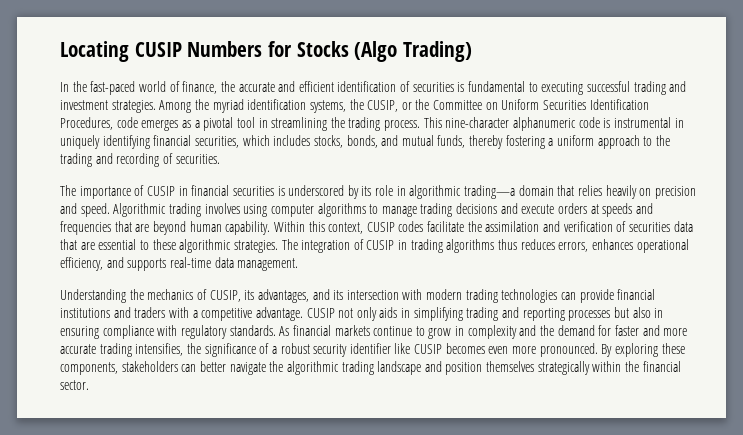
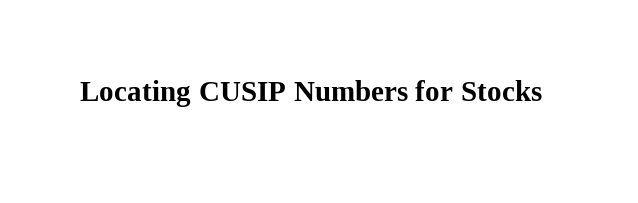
[354,41,473,62] [60,81,687,95] [60,99,649,113] [60,117,684,131] [60,135,670,149] [60,153,220,167] [60,185,696,199] [60,203,653,217] [60,221,693,235] [60,239,689,253] [60,257,299,271] [60,289,656,303] [60,307,664,321] [60,325,688,339] [60,343,685,357] [60,361,681,375] [60,380,89,390] (Algo Trading) // In the fast-paced world of finance, the accurate and efficient identification of securities is fundamental to executing successful trading and investment strategies. Among the myriad identification systems, the CUSIP, or the Committee on Uniform Securities Identification Procedures, code emerges as a pivotal tool in streamlining the trading process. This nine-character alphanumeric code is instrumental in uniquely identifying financial securities, which includes stocks, bonds, and mutual funds, thereby fostering a uniform approach to the trading and recording of securities. // The importance of CUSIP in financial securities is underscored by its role in algorithmic trading—a domain that relies heavily on precision and speed. Algorithmic trading involves using computer algorithms to manage trading decisions and execute orders at speeds and frequencies that are beyond human capability. Within this context, CUSIP codes facilitate the assimilation and verification of securities data that are essential to these algorithmic strategies. The integration of CUSIP in trading algorithms thus reduces errors, enhances operational efficiency, and supports real-time data management. // Understanding the mechanics of CUSIP, its advantages, and its intersection with modern trading technologies can provide financial institutions and traders with a competitive advantage. CUSIP not only aids in simplifying trading and reporting processes but also in ensuring compliance with regulatory standards. As financial markets continue to grow in complexity and the demand for faster and more accurate trading intensifies, the significance of a robust security identifier like CUSIP becomes even more pronounced. By exploring these components, stakeholders can better navigate the algorithmic trading landscape and position themselves strategically within the financial sector. -> (543, 90) none

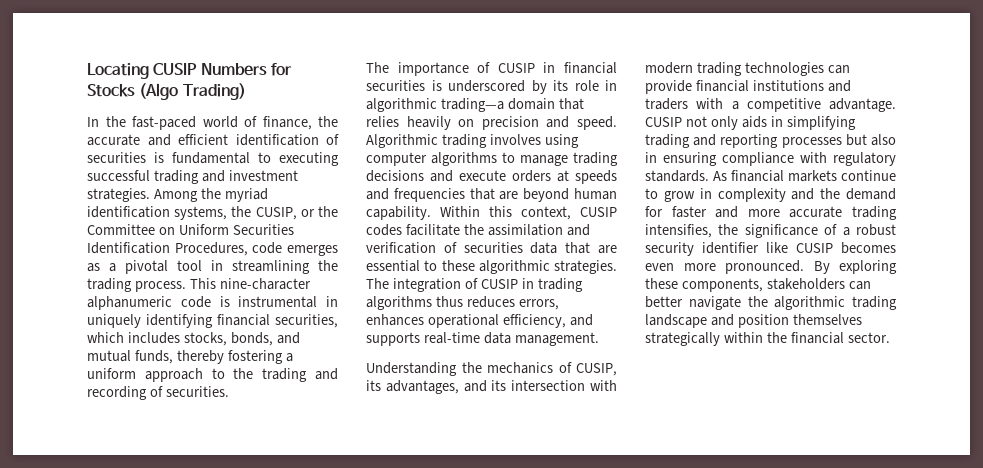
(543, 90) none -> [139,83,246,100] [87,116,338,130] [87,134,339,146] [87,152,339,166] [87,170,298,184] [87,188,268,202] [87,206,338,220] [87,224,294,235] [87,242,338,256] [87,260,338,274] [87,278,311,292] [87,296,338,310] [87,314,338,328] [87,332,300,346] [87,350,293,364] [87,368,339,382] [87,386,229,400] [366,62,617,76] [366,80,617,94] [366,98,584,112] [366,116,617,130] [366,134,579,148] [366,152,618,166] [366,170,617,184] [366,188,617,202] [366,206,617,220] [366,224,590,236] [366,242,617,254] [366,260,617,274] [366,278,583,292] [366,296,559,310] [366,314,593,328] [366,332,599,346] [366,362,617,376] [366,380,617,394] [645,62,850,76] [645,80,851,94] [645,98,896,112] [645,116,856,130] [645,134,896,148] [645,152,896,166] [645,170,896,182] [645,188,896,202] [645,206,897,220] [645,224,896,238] [645,242,896,256] [645,260,897,274] [645,278,871,292] [645,296,897,310] [645,314,862,328] [645,332,890,346] (Algo Trading) // In the fast-paced world of finance, the accurate and efficient identification of securities is fundamental to executing successful trading and investment strategies. Among the myriad identification systems, the CUSIP, or the Committee on Uniform Securities Identification Procedures, code emerges as a pivotal tool in streamlining the trading process. This nine-character alphanumeric code is instrumental in uniquely identifying financial securities, which includes stocks, bonds, and mutual funds, thereby fostering a uniform approach to the trading and recording of securities. // The importance of CUSIP in financial securities is underscored by its role in algorithmic trading—a domain that relies heavily on precision and speed. Algorithmic trading involves using computer algorithms to manage trading decisions and execute orders at speeds and frequencies that are beyond human capability. Within this context, CUSIP codes facilitate the assimilation and verification of securities data that are essential to these algorithmic strategies. The integration of CUSIP in trading algorithms thus reduces errors, enhances operational efficiency, and supports real-time data management. // Understanding the mechanics of CUSIP, its advantages, and its intersection with modern trading technologies can provide financial institutions and traders with a competitive advantage. CUSIP not only aids in simplifying trading and reporting processes but also in ensuring compliance with regulatory standards. As financial markets continue to grow in complexity and the demand for faster and more accurate trading intensifies, the significance of a robust security identifier like CUSIP becomes even more pronounced. By exploring these components, stakeholders can better navigate the algorithmic trading landscape and position themselves strategically within the financial sector.

